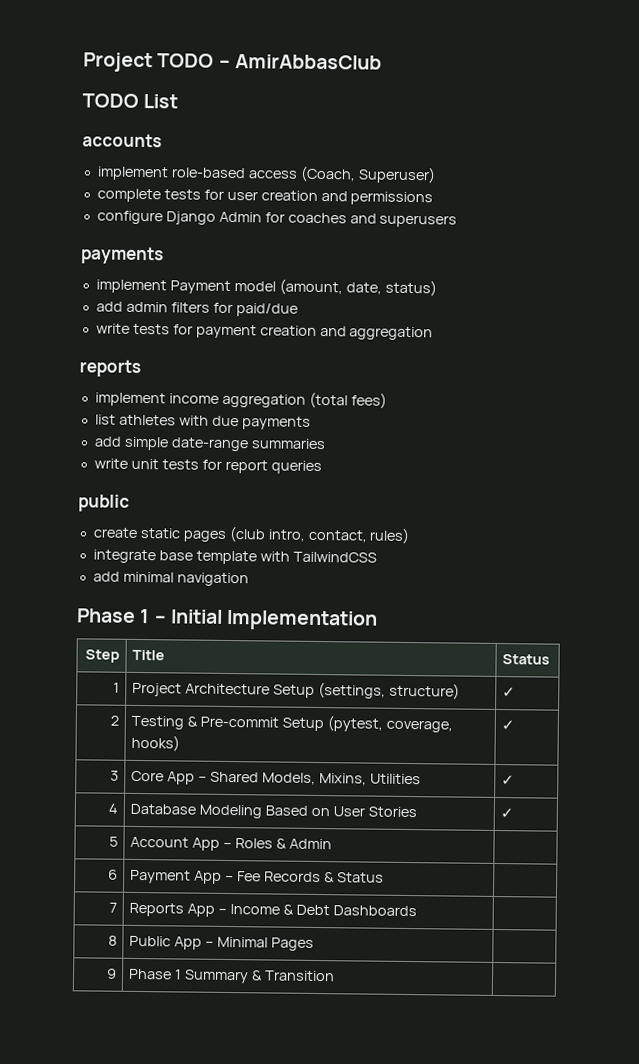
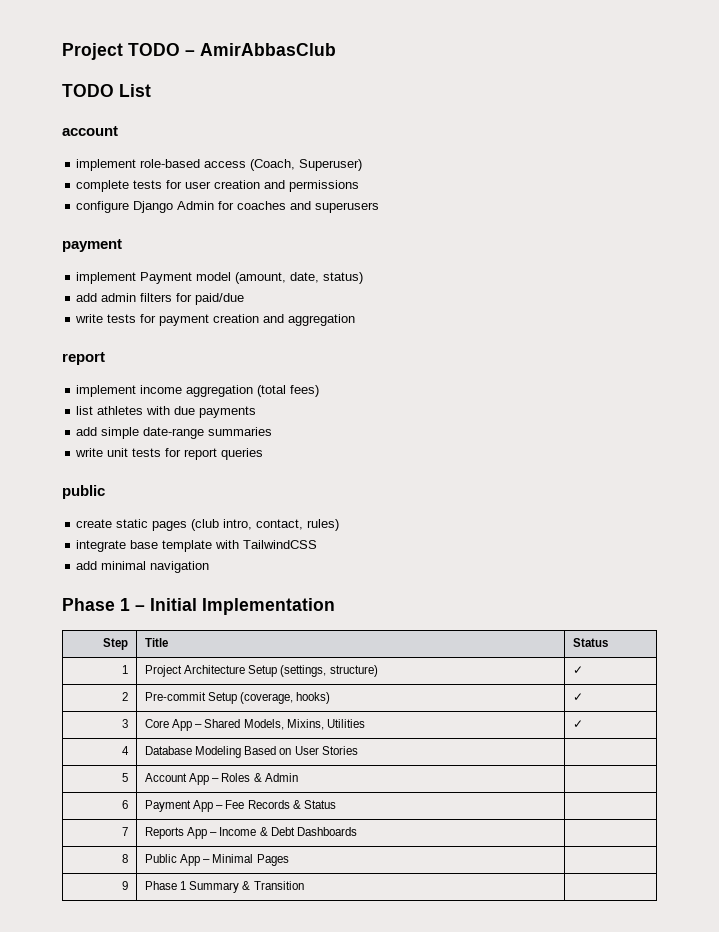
[82,133,162,148] accounts -> [62,126,118,136] account
[80,246,164,265] payments -> [62,239,122,252] payment
[79,359,141,377] reports -> [62,352,105,365] report
[131,715,453,733] Testing & Pre-commit Setup (pytest, coverage, -> [145,692,294,704] Pre-commit Setup (coverage,
[500,808,515,819] ✓ -> (358, 750) none

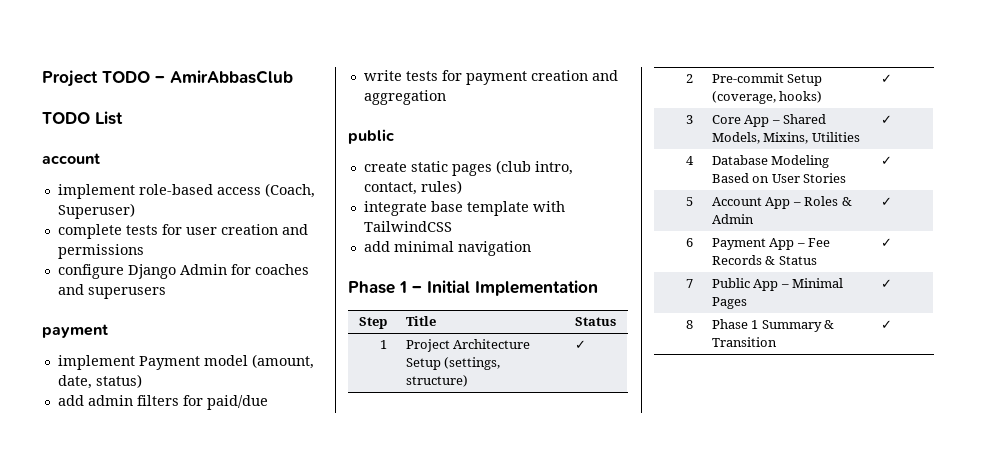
[62,352,105,365] [76,385,320,397] [76,406,257,418] [76,427,273,439] [75,448,264,460] // report // implement income aggregation (total fees) // list athletes with due payments // add simple date-range summaries // write unit tests for report queries -> (446, 97) none
(358, 750) none -> [880,156,892,165] ✓
(298, 777) none -> [880,197,892,206] ✓
(336, 804) none -> [880,238,892,247] ✓
[145,827,357,839] [121,854,128,863] | Reports App – Income & Debt Dashboards | // 8 -> (694, 283) none
[121,881,128,890] // 9 -> [880,279,892,288] [686,320,694,329] ✓ // 8
(304, 885) none -> [880,320,892,329] ✓

